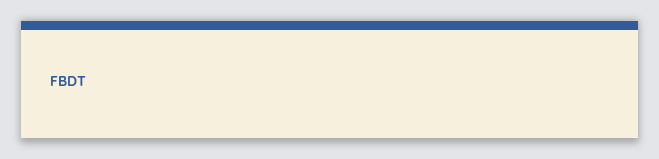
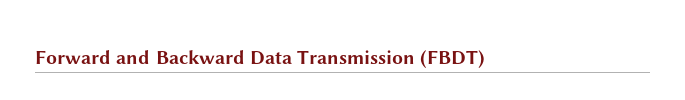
[50,76,86,86] FBDT -> [35,50,486,68] Forward and Backward Data Transmission (FBDT)

